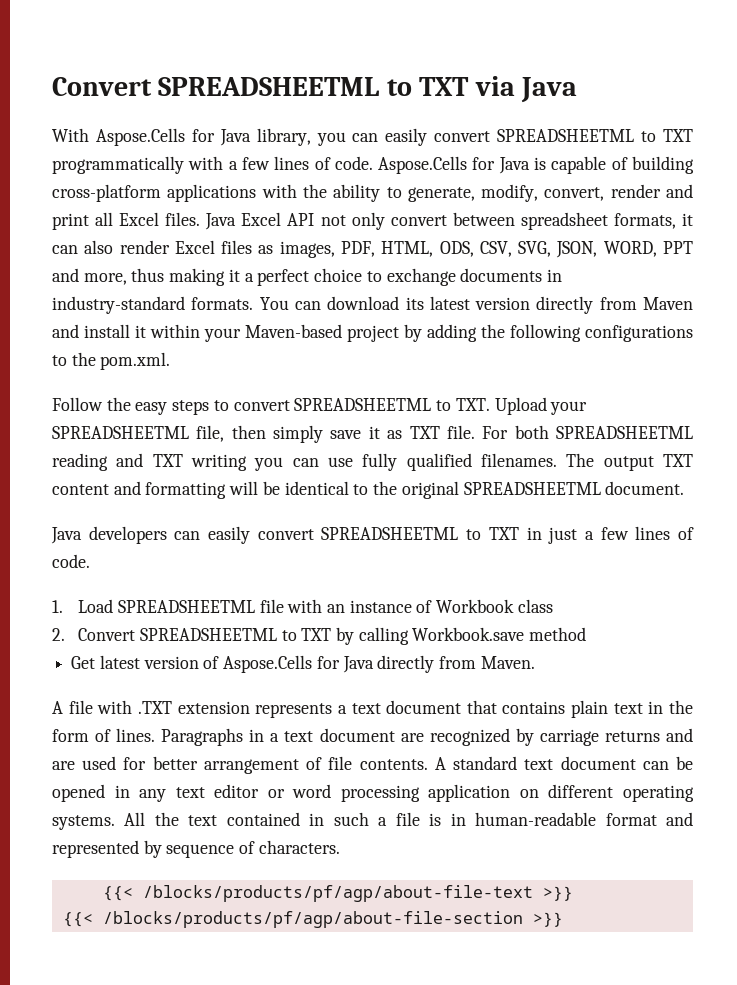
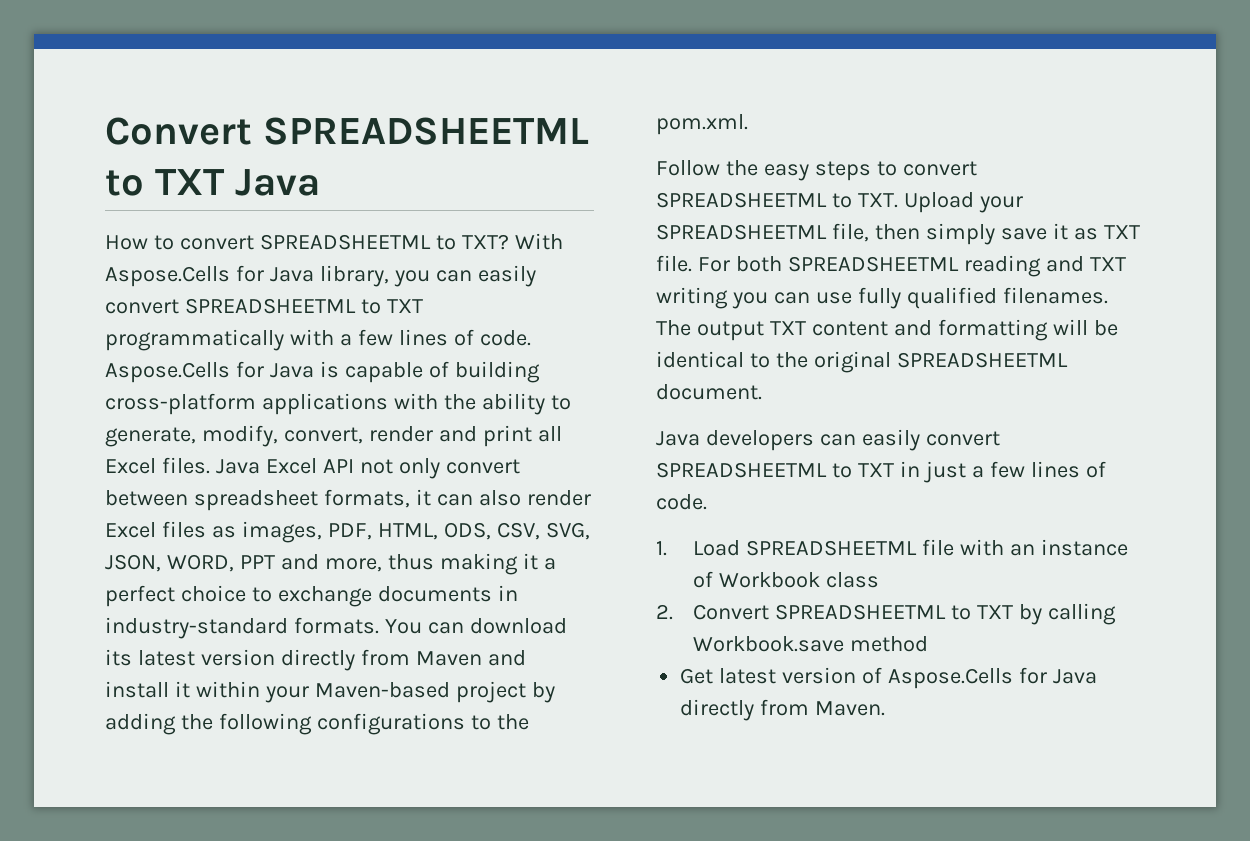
[52,76,515,96] Convert SPREADSHEETML to TXT via -> [105,117,589,145] [105,169,225,196] Convert SPREADSHEETML to TXT
(578, 90) none -> [105,234,509,250] How to convert SPREADSHEETML to TXT?
[52,700,693,718] [52,728,694,746] [52,756,694,774] [52,784,694,802] [52,812,693,830] [52,840,340,858] [102,885,573,902] [62,911,563,928] // A file with .TXT extension represents a text document that contains plain text in the form of lines. Paragraphs in a text document are recognized by carriage returns and are used for better arrangement of file contents. A standard text document can be opened in any text editor or word processing application on different operating systems. All the text contained in such a file is in human-readable format and represented by sequence of characters. // {{< /blocks/products/pf/agp/about-file-text >}} // {{< /blocks/products/pf/agp/about-file-section >}} -> (886, 708) none

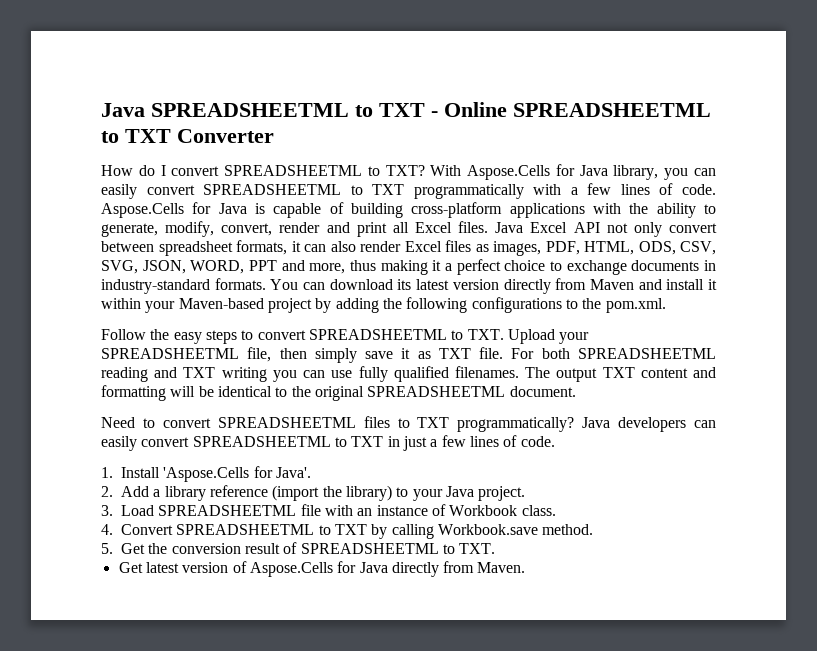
[105,117,589,145] [105,169,320,196] Convert SPREADSHEETML to TXT Java -> [101,102,711,117] [101,129,274,143] Java SPREADSHEETML to TXT - Online SPREADSHEETML to TXT Converter
[153,235,174,250] to -> [138,165,166,176] do I
(762, 392) none -> [101,416,575,432] Need to convert SPREADSHEETML files to TXT programmatically?
(667, 548) none -> [121,466,311,482] [101,485,526,501] [101,505,113,516] Install 'Aspose.Cells for Java'. // 2. Add a library reference (import the library) to your Java project. // 3.
[826,572,880,588] [656,604,673,620] class // 2. -> [521,505,556,516] [101,524,113,535] class. // 4.
[850,636,929,652] method -> [542,524,594,535] [101,542,496,554] method. // 5. Get the conversion result of SPREADSHEETML to TXT.

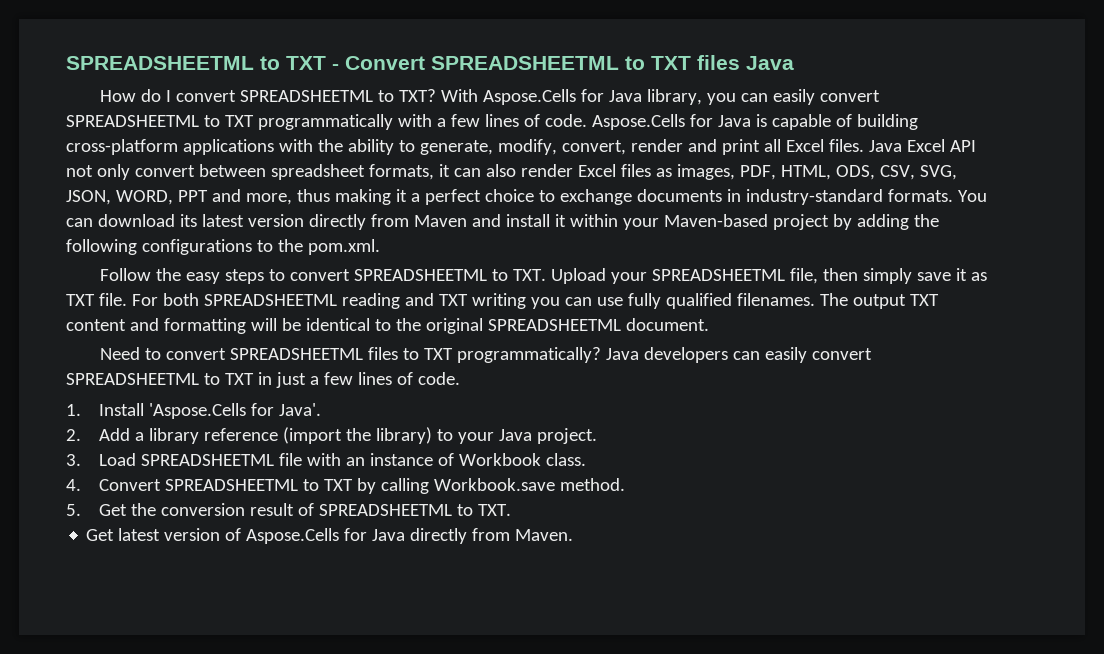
[101,103,145,117] Java -> (66, 63) none
[444,102,711,117] [101,129,274,143] Online SPREADSHEETML to TXT Converter -> [345,55,794,70] Convert SPREADSHEETML to TXT files Java

